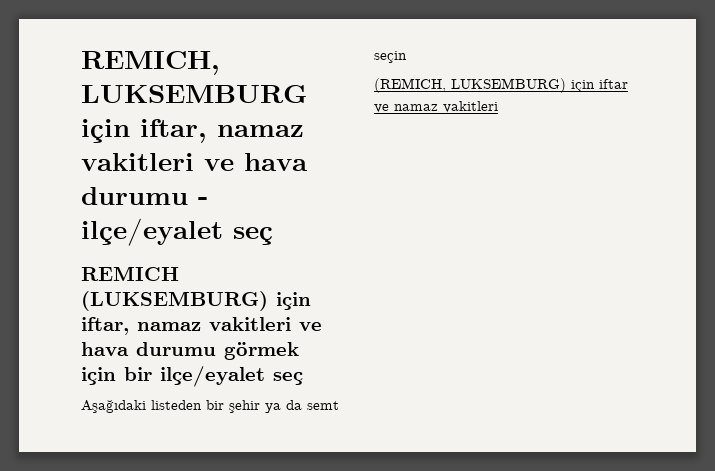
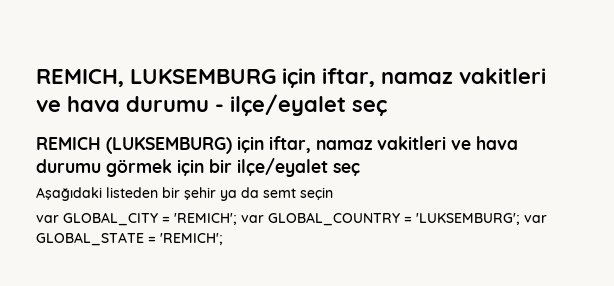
[374,78,628,93] [374,101,498,113] (REMICH, LUKSEMBURG) için iftar ve namaz vakitleri -> [36,212,547,226] [36,232,223,246] var GLOBAL_CITY = 'REMICH'; var GLOBAL_COUNTRY = 'LUKSEMBURG'; var GLOBAL_STATE = 'REMICH';

